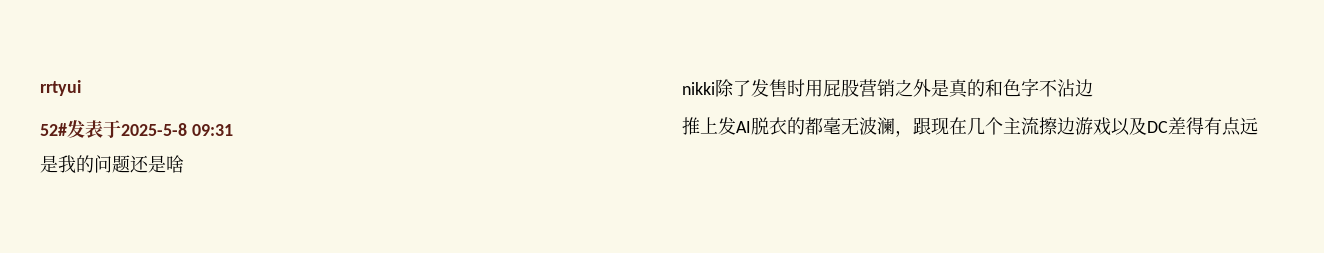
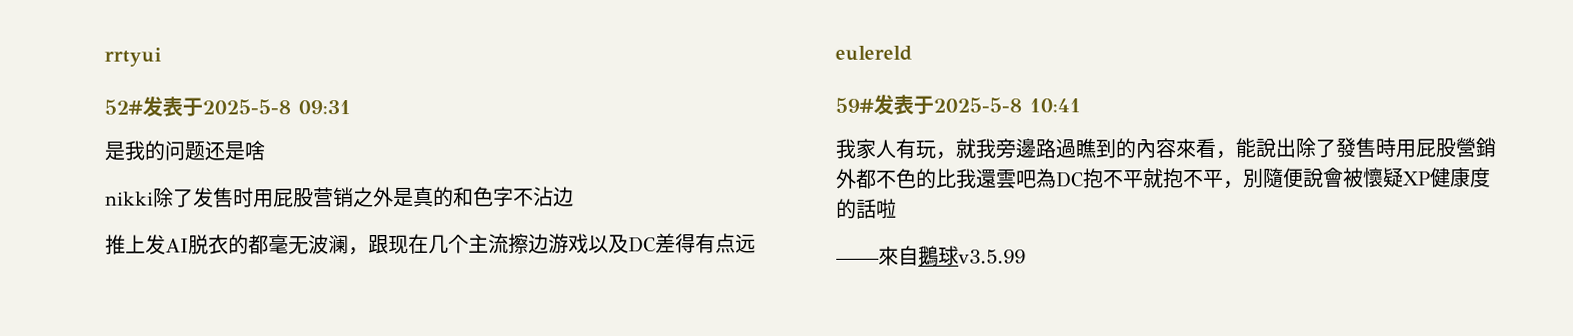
(1258, 126) none -> [835,45,912,61] [835,94,1081,115] [835,137,1496,160] [836,167,1491,189] [836,198,897,219] [836,245,1026,267] // eulereld // 59#发表于2025-5-8 10:41 // 我家人有玩，就我旁邊路過瞧到的內容來看，能說出除了發售時用屁股營銷外都不色的比我還雲吧為DC抱不平就抱不平，別隨便說會被懷疑XP健康度的話啦 // ——來自鵝球v3.5.99

